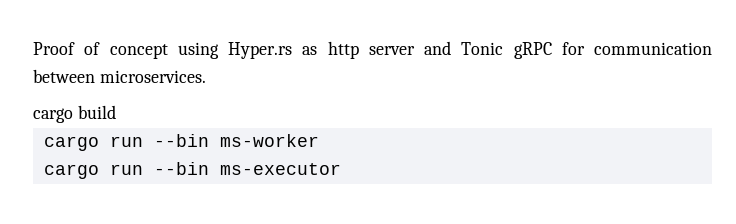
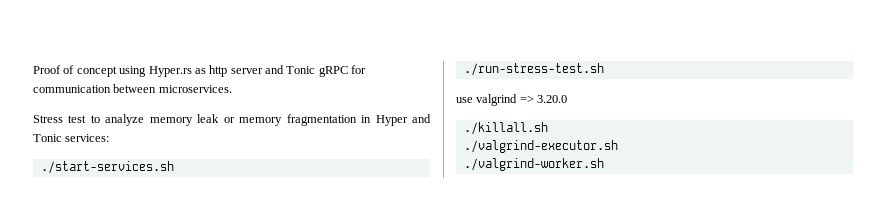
[33,105,116,123] [43,134,319,151] [43,162,341,179] cargo build // cargo run --bin ms-worker // cargo run --bin ms-executor -> [33,114,431,126] [33,134,110,142] [40,161,174,174] [463,63,604,76] [456,94,568,106] [463,122,548,135] [463,140,618,153] [463,158,604,171] Stress test to analyze memory leak or memory fragmentation in Hyper and Tonic services: // ./start-services.sh // ./run-stress-test.sh // use valgrind => 3.20.0 // ./killall.sh // ./valgrind-executor.sh // ./valgrind-worker.sh

